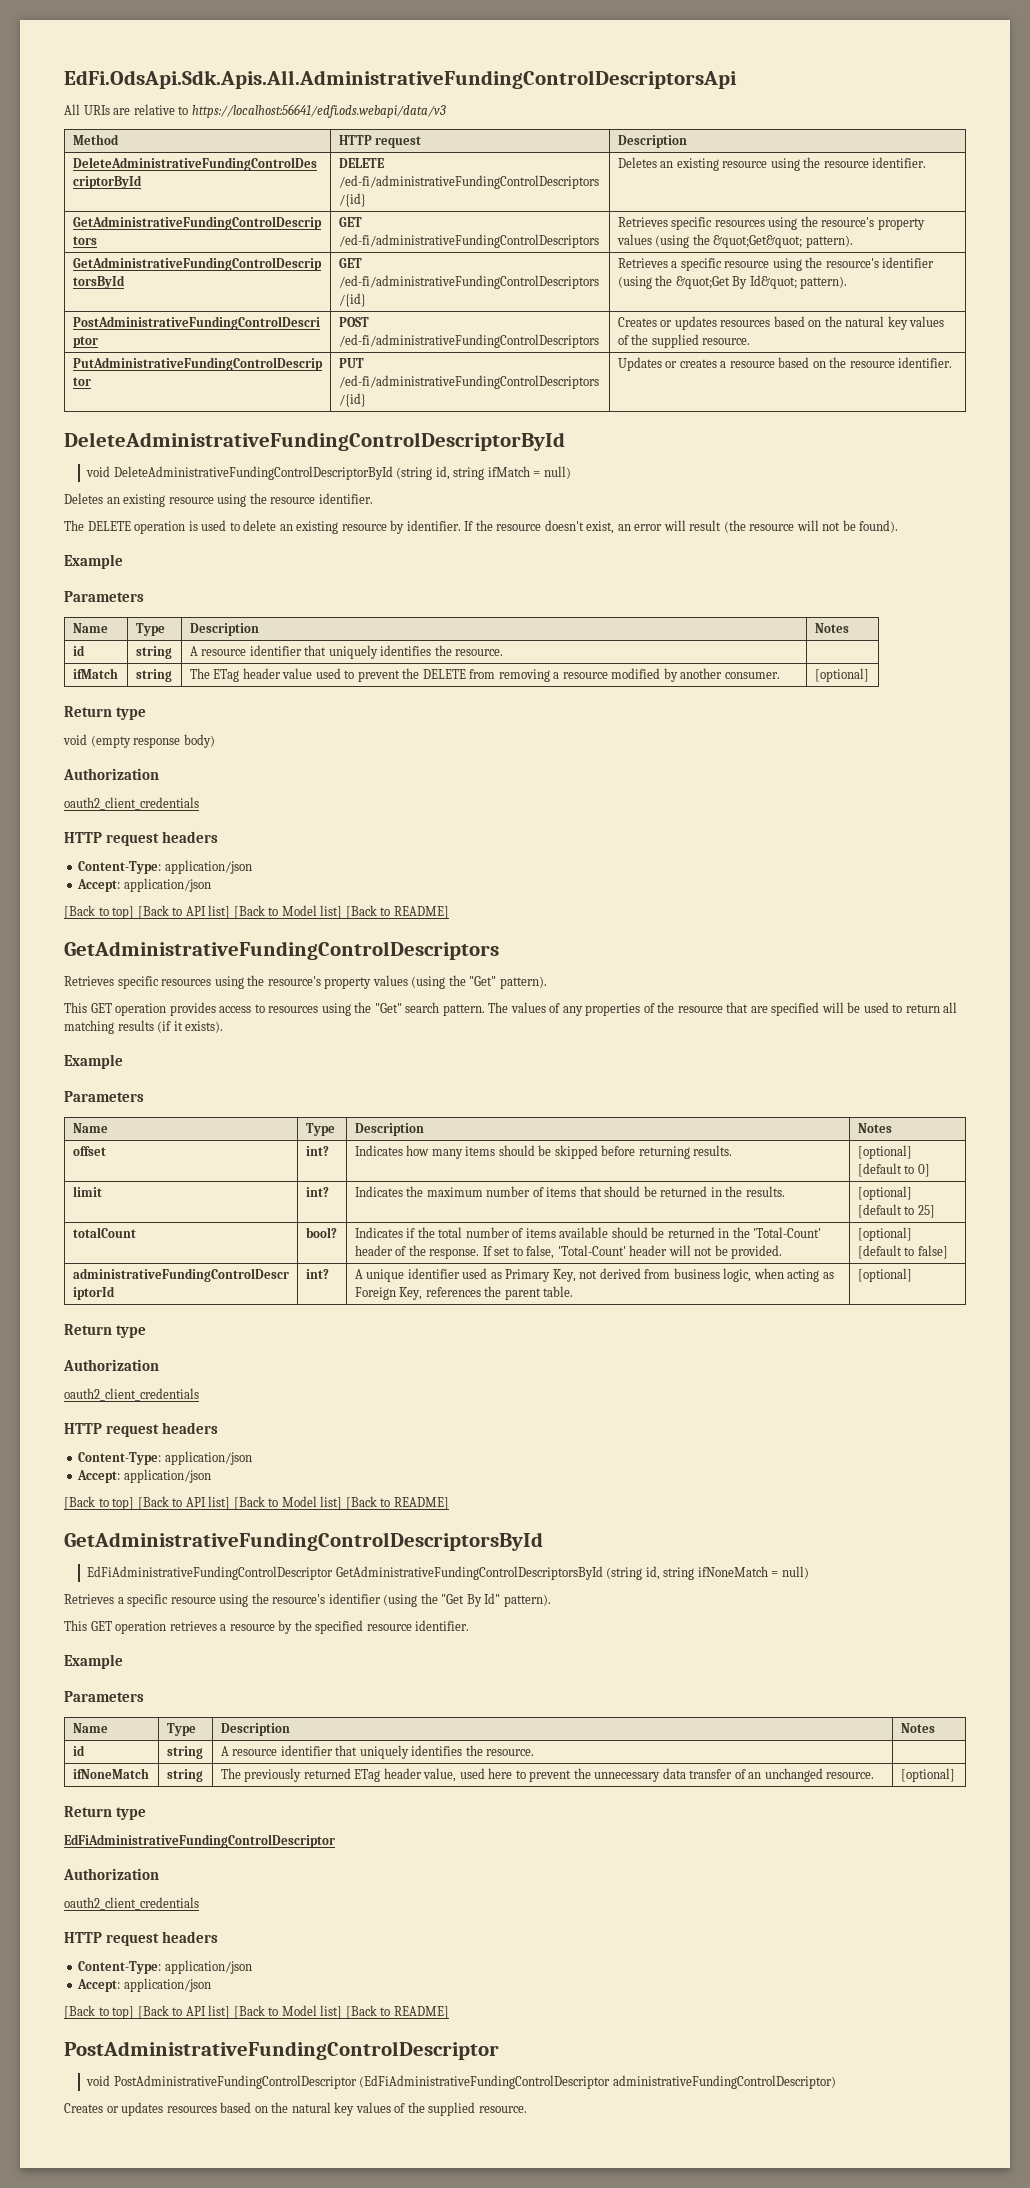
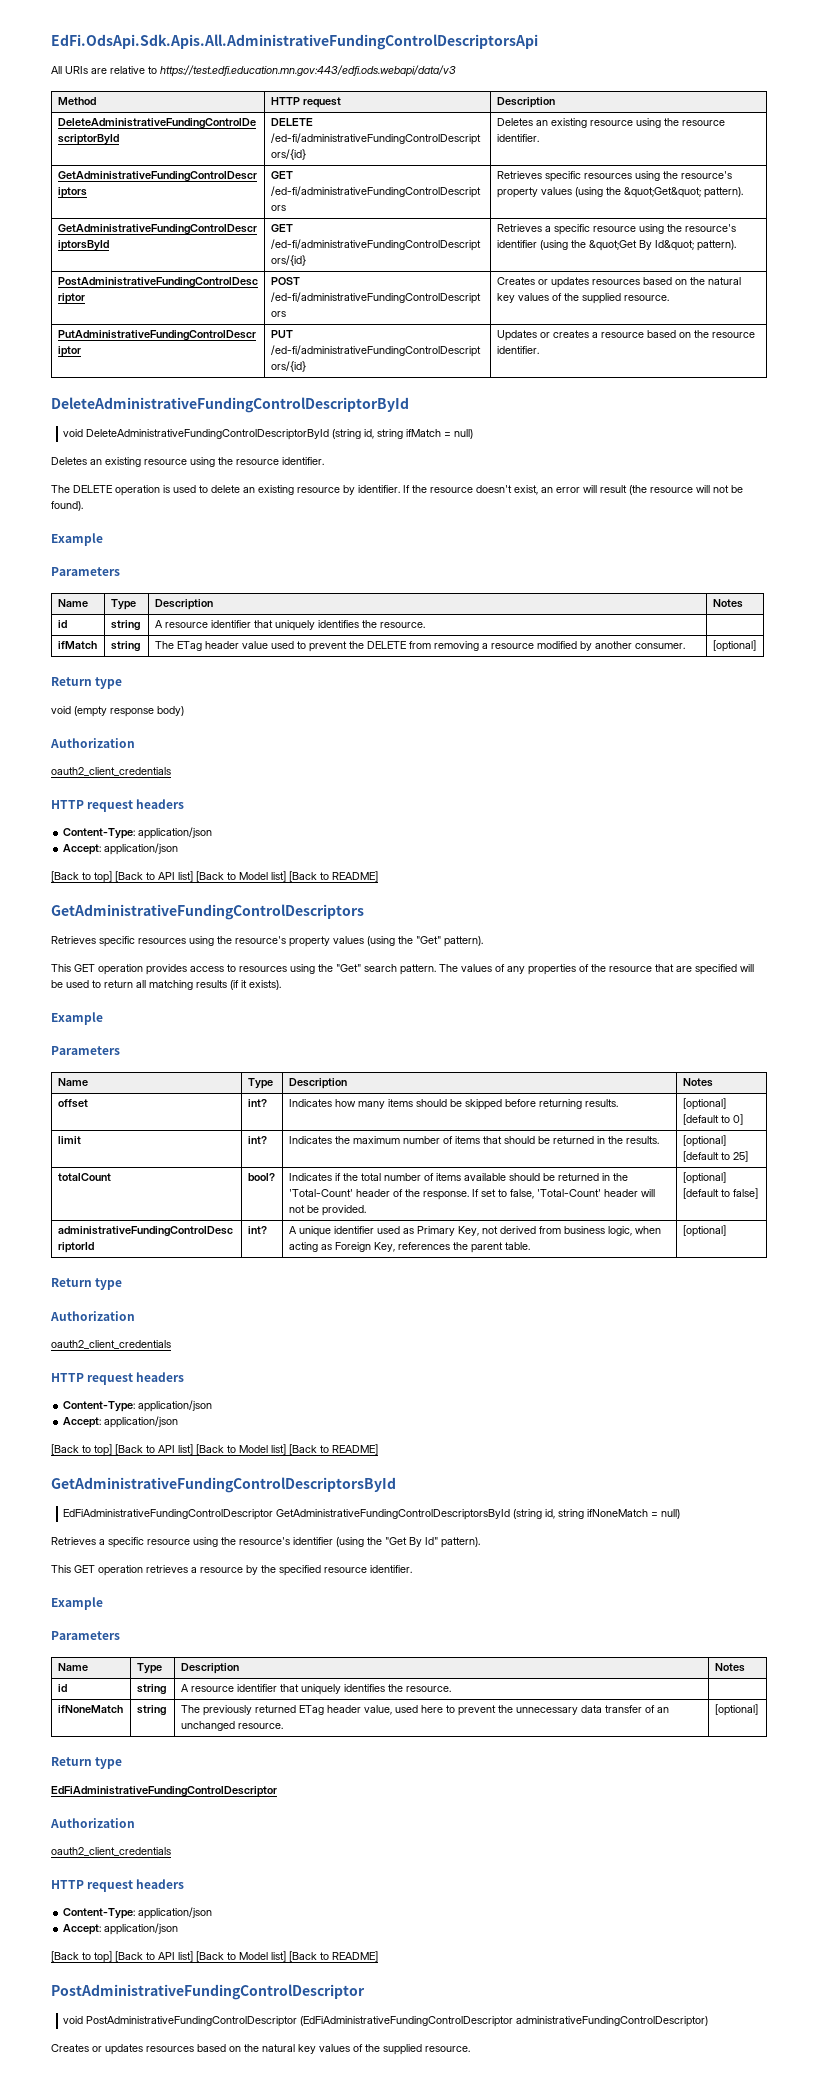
[191,104,446,118] https://localhost:56641/edfi.ods.webapi/data/v3 -> [160,65,456,77] https://test.edfi.education.mn.gov:443/edfi.ods.webapi/data/v3

